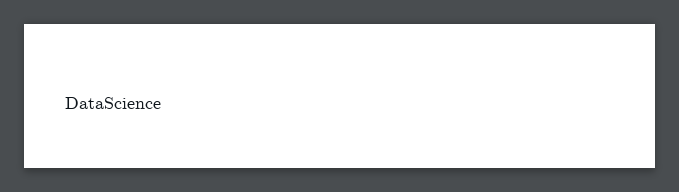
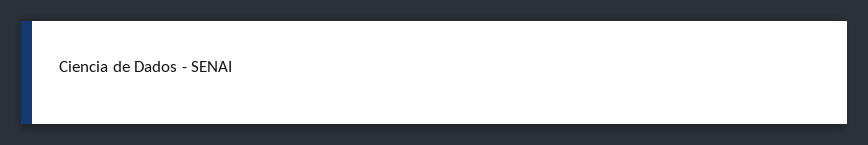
[65,97,161,109] DataScience -> [59,61,233,72] Ciencia de Dados - SENAI

